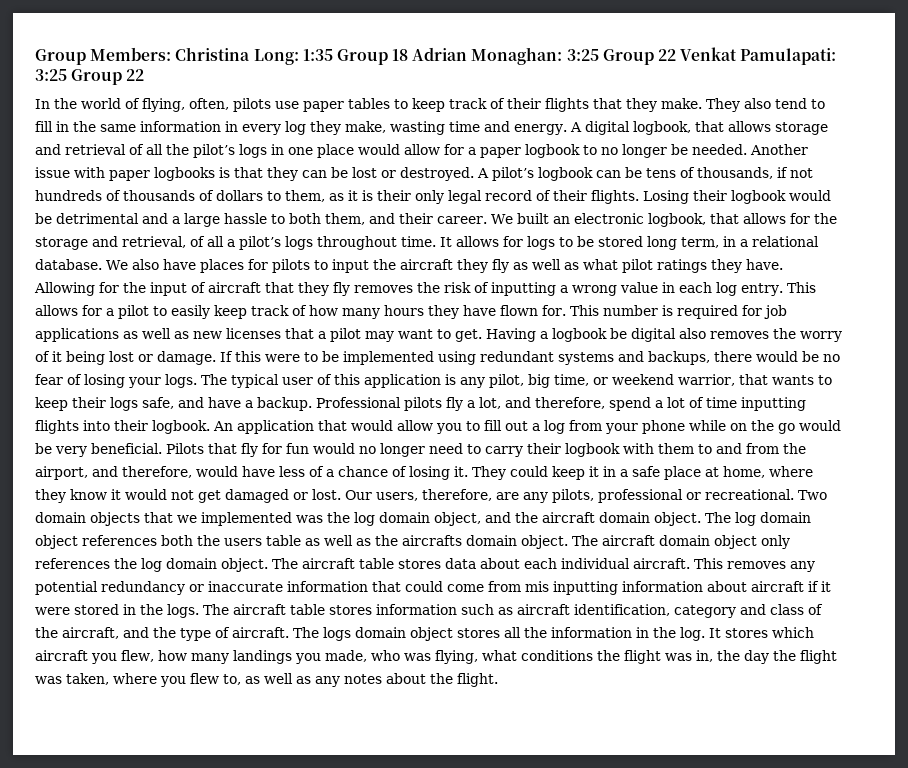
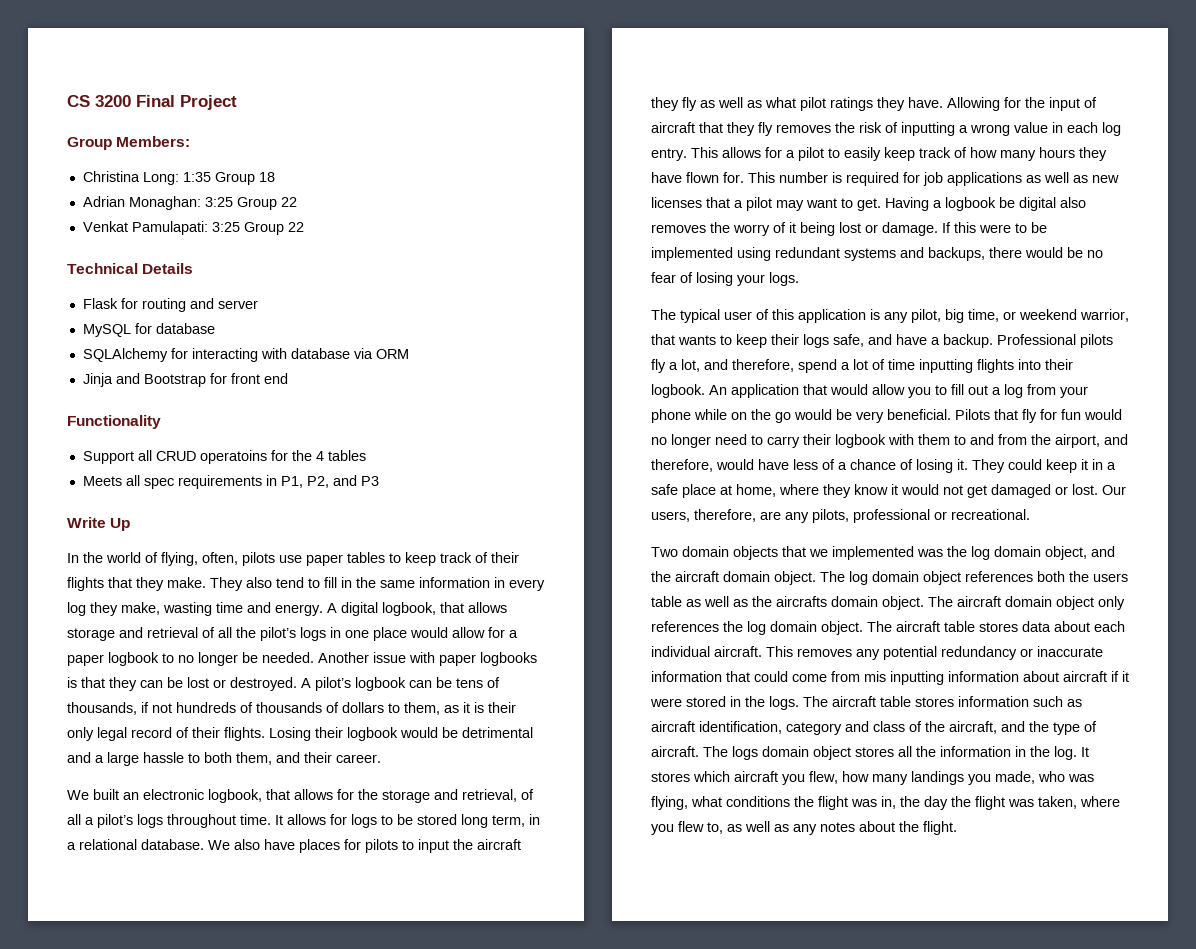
(35, 57) none -> [67,95,237,110] CS 3200 Final Project //
(172, 54) none -> (191, 141) //
(409, 55) none -> (275, 177) //
(677, 55) none -> (297, 202) //
(145, 75) none -> [67,263,194,274] [82,298,258,312] [82,323,215,337] [82,348,409,362] [82,373,288,387] [67,415,161,429] [82,450,366,464] [82,475,379,489] [67,517,131,531] // Technical Details // Flask for routing and server // MySQL for database // SQLAlchemy for interacting with database via ORM // Jinja and Bootstrap for front end // Functionality // Support all CRUD operatoins for the 4 tables // Meets all spec requirements in P1, P2, and P3 // Write Up
(487, 220) none -> (381, 758) //
(197, 381) none -> (799, 279) //
(794, 494) none -> (1030, 514) //

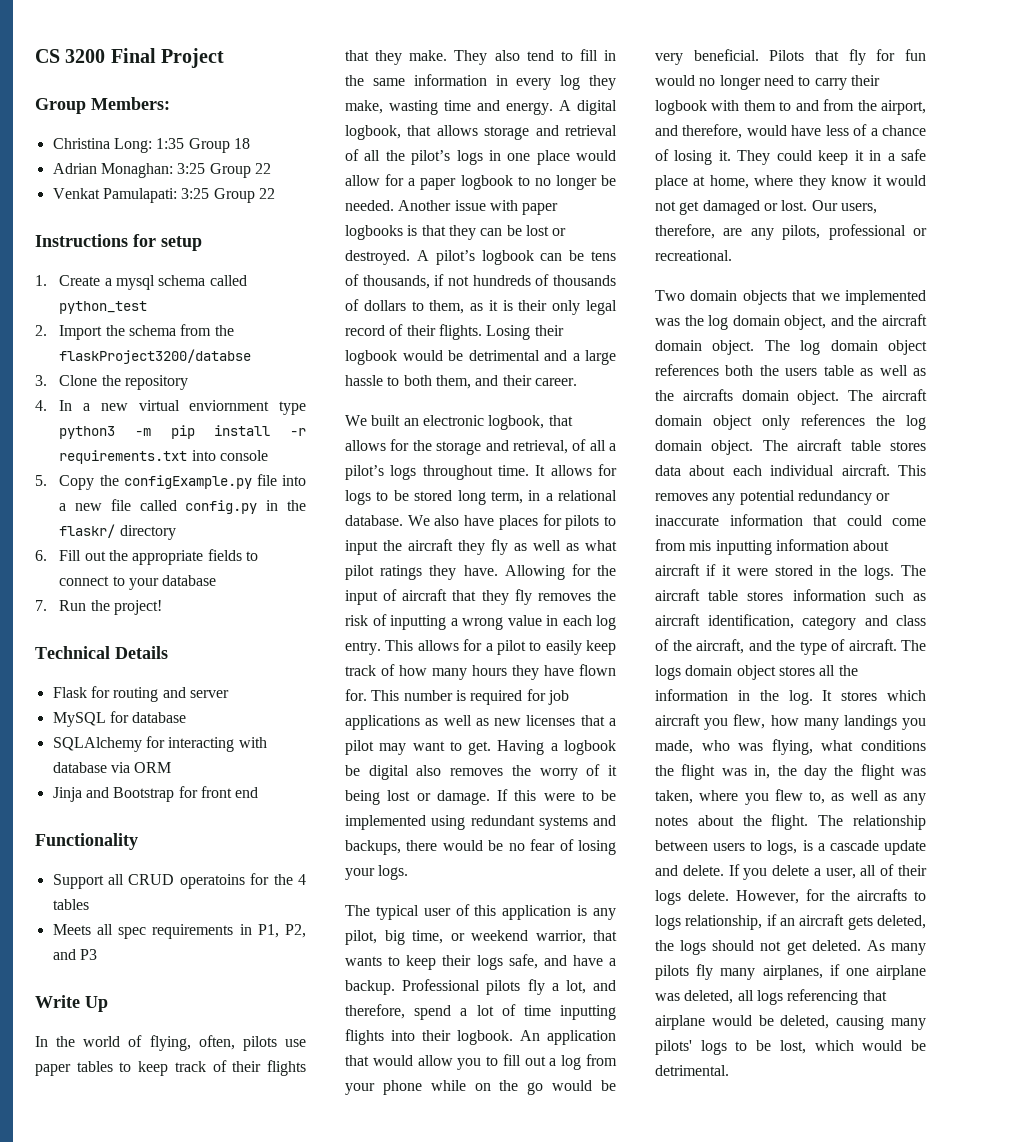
(304, 227) none -> [35,234,202,251] [35,275,247,290] [59,301,148,314] [35,324,234,340] [59,349,252,364] [35,375,188,390] [35,400,306,415] [59,425,306,439] [59,450,268,464] [35,474,306,490] [59,499,306,514] [59,524,176,540] [35,549,258,565] [59,575,217,590] [35,600,162,615] // Instructions for setup // 1. Create a mysql schema called python_test // 2. Import the schema from the flaskProject3200/databse // 3. Clone the repository // 4. In a new virtual enviornment type python3 -m pip install -r requirements.txt into console // 5. Copy the configExample.py file into a new file called config.py in the flaskr/ directory // 6. Fill out the appropriate fields to connect to your database // 7. Run the project!
(957, 828) none -> [818,815,926,830] [655,840,926,855] [655,864,927,880] [655,889,926,905] [655,914,926,930] [655,940,926,955] [655,964,926,980] [655,989,887,1005] [655,1015,926,1030] [655,1040,926,1055] [655,1065,729,1076] The relationship between users to logs, is a cascade update and delete. If you delete a user, all of their logs delete. However, for the aircrafts to logs relationship, if an aircraft gets deleted, the logs should not get deleted. As many pilots fly many airplanes, if one airplane was deleted, all logs referencing that airplane would be deleted, causing many pilots' logs to be lost, which would be detrimental.

